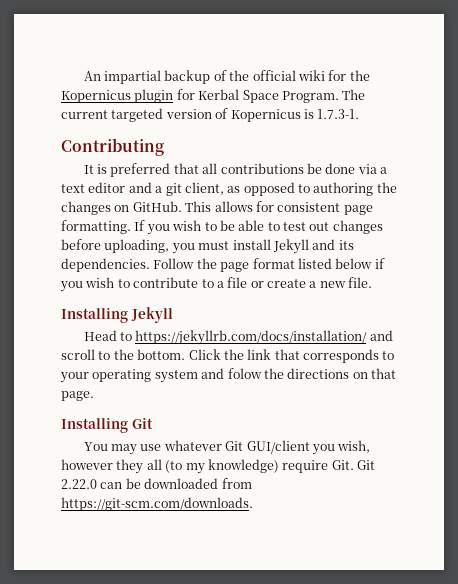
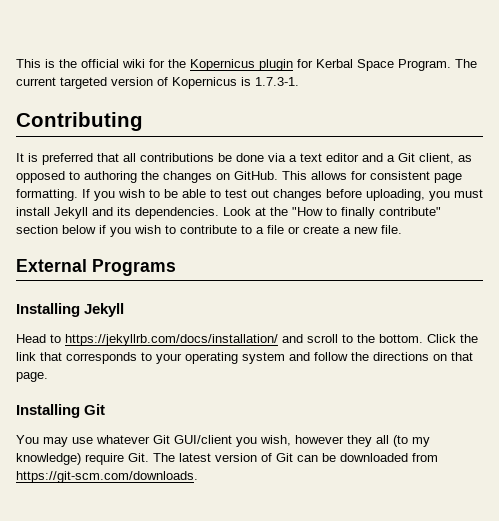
[83,70,227,84] An impartial backup of -> [16,59,55,68] This is
[165,183,182,196] git -> [398,153,415,162] Git
[153,258,332,272] Follow the page format listed -> [223,207,441,219] [16,225,58,234] Look at the "How to finally contribute" section
(373, 282) none -> [16,259,176,276] // External Programs
[227,368,262,379] folow -> [314,352,348,361] follow
[357,460,375,470] [61,479,97,489] Git 2.22.0 -> [153,453,293,462] The latest version of Git

